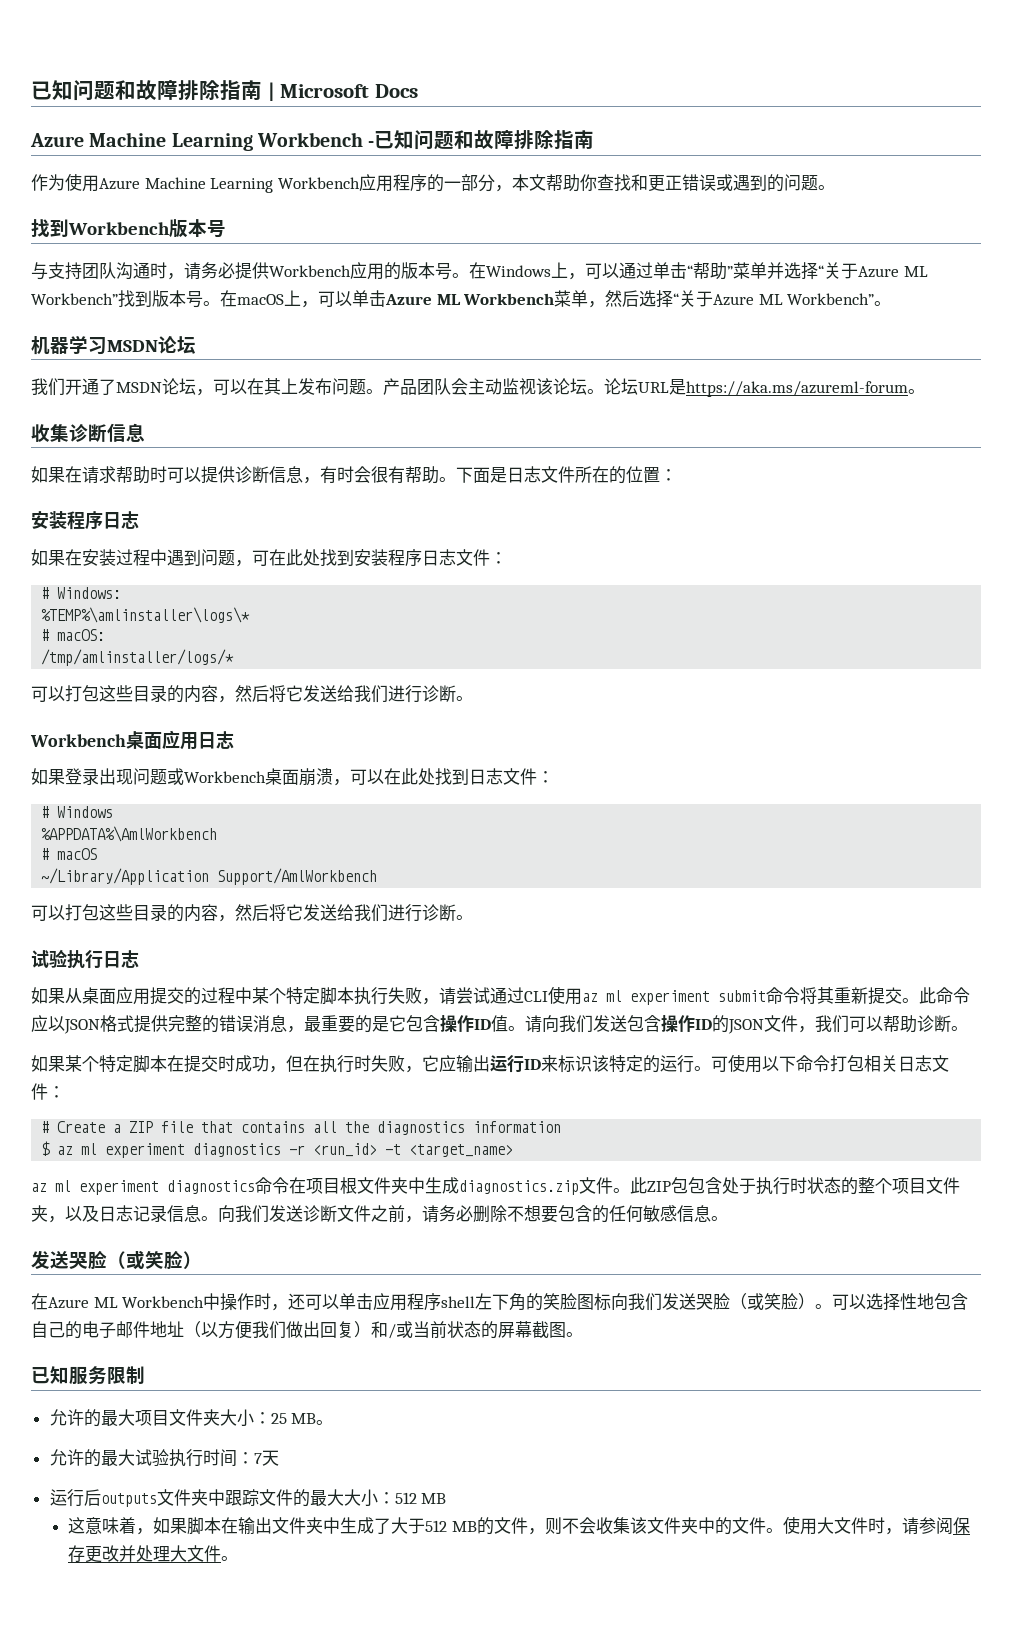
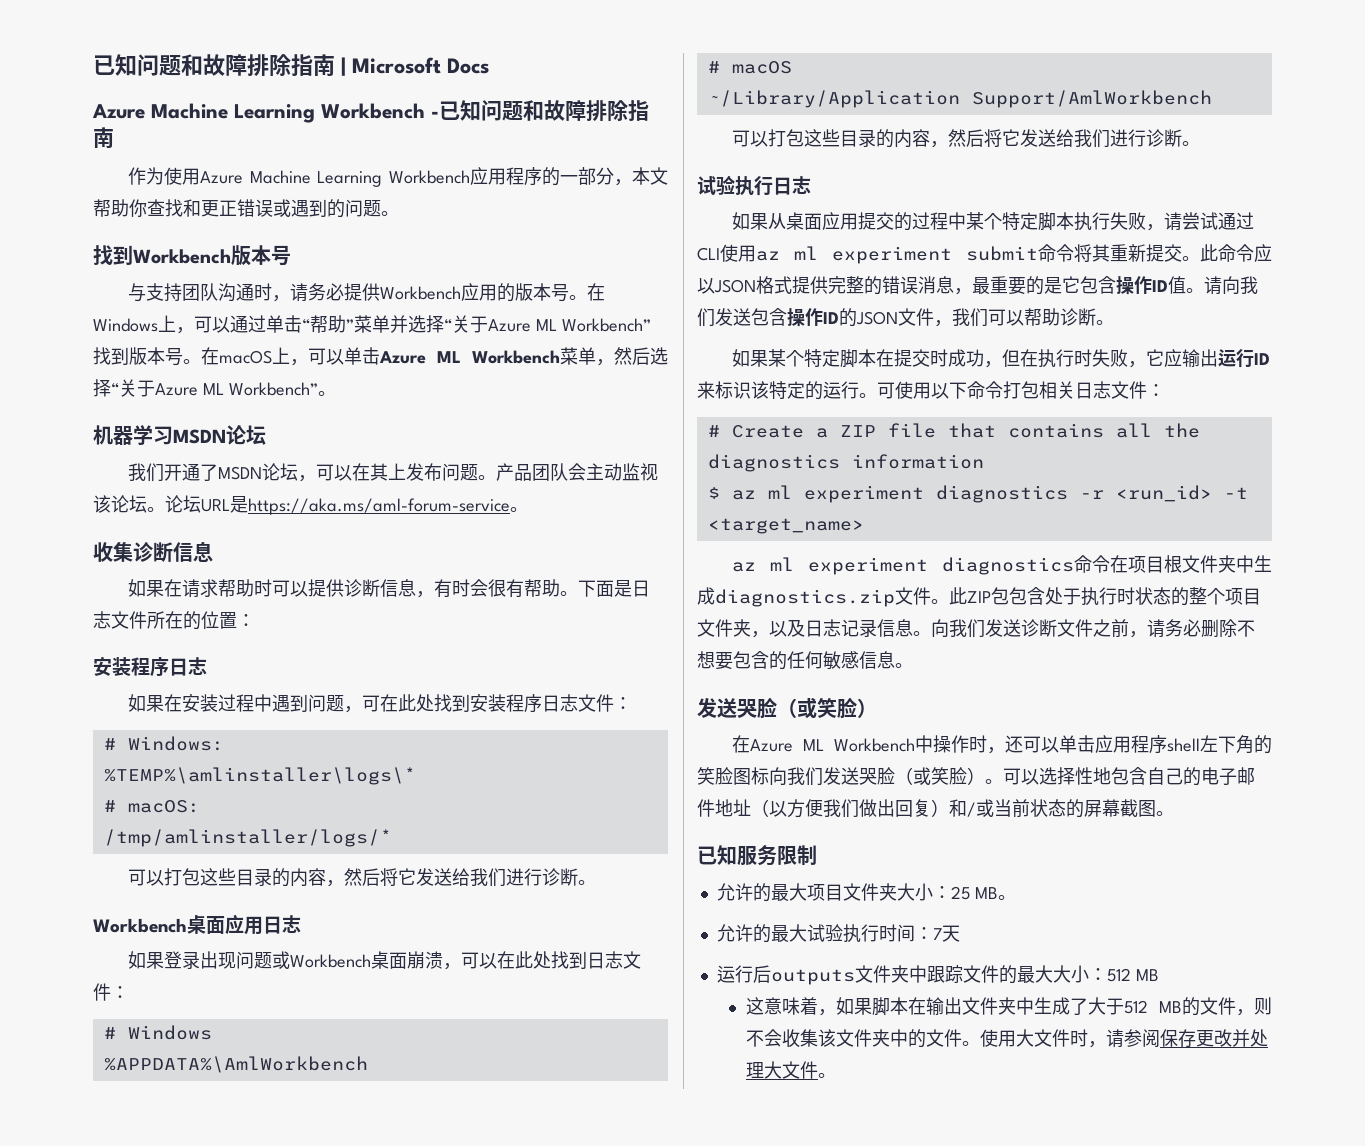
[686,381,908,397] https://aka.ms/azureml-forum -> [248,498,510,515] https://aka.ms/aml-forum-service

